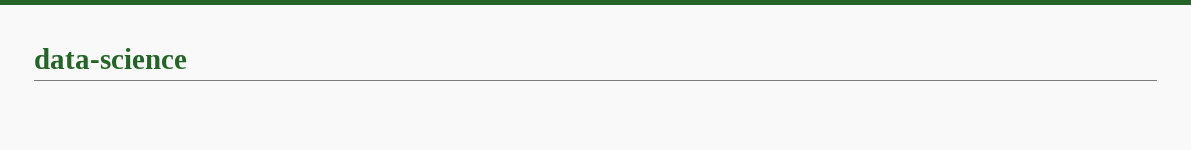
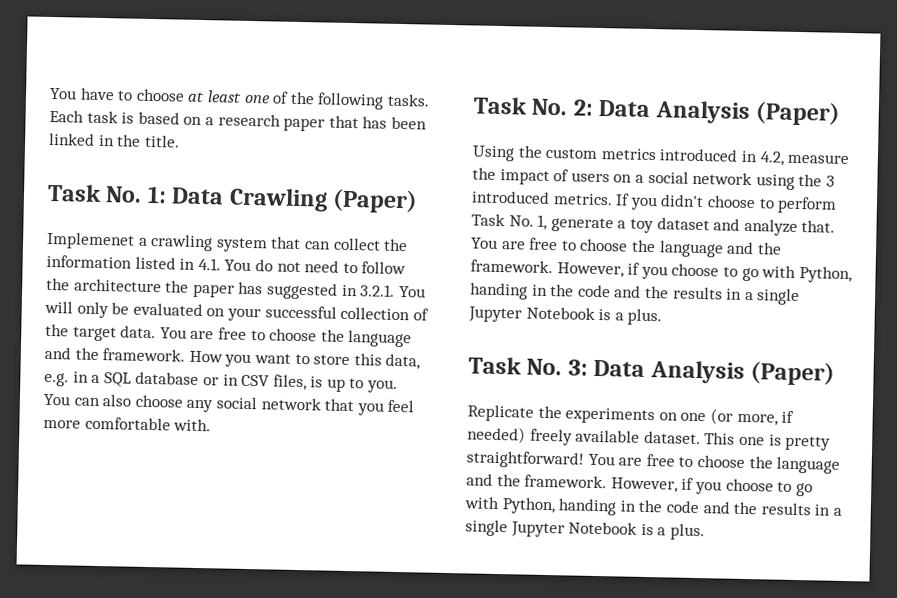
[34,48,187,69] data-science -> [49,87,430,110] [49,109,427,132] [49,132,180,148] [47,183,419,214] [46,231,409,253] [46,254,407,275] [46,277,426,300] [44,300,429,322] [45,323,413,348] [44,346,421,370] [44,371,399,394] [43,393,415,416] [43,416,212,432] [473,96,842,126] [472,145,850,166] [472,167,835,190] [471,190,838,214] [471,213,836,236] [471,237,782,258] [470,259,852,284] [470,282,801,306] [468,306,663,326] [468,356,836,386] [467,404,795,426] [467,426,832,451] [466,450,841,474] [466,473,813,497] [464,496,842,516] [465,519,705,541] You have to choose at least one of the following tasks. Each task is based on a research paper that has been linked in the title. // Task No. 1: Data Crawling (Paper) // Implemenet a crawling system that can collect the information listed in 4.1. You do not need to follow the architecture the paper has suggested in 3.2.1. You will only be evaluated on your successful collection of the target data. You are free to choose the language and the framework. How you want to store this data, e.g. in a SQL database or in CSV files, is up to you. You can also choose any social network that you feel more comfortable with. // Task No. 2: Data Analysis (Paper) // Using the custom metrics introduced in 4.2, measure the impact of users on a social network using the 3 introduced metrics. If you didn't choose to perform Task No. 1, generate a toy dataset and analyze that. You are free to choose the language and the framework. However, if you choose to go with Python, handing in the code and the results in a single Jupyter Notebook is a plus. // Task No. 3: Data Analysis (Paper) // Replicate the experiments on one (or more, if needed) freely available dataset. This one is pretty straightforward! You are free to choose the language and the framework. However, if you choose to go with Python, handing in the code and the results in a single Jupyter Notebook is a plus.

